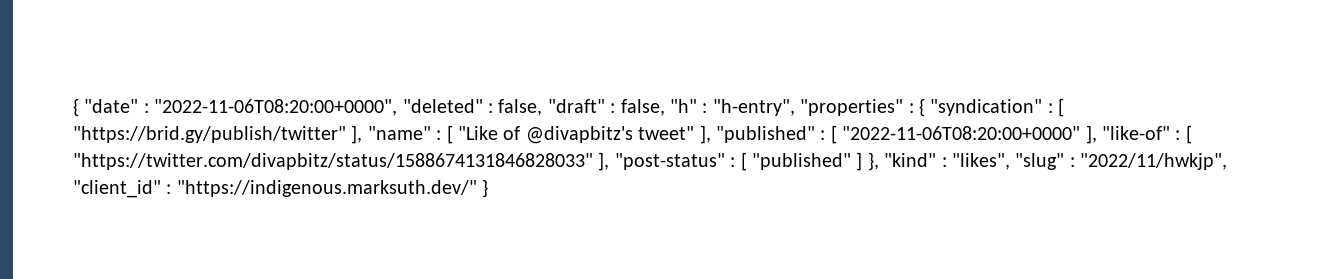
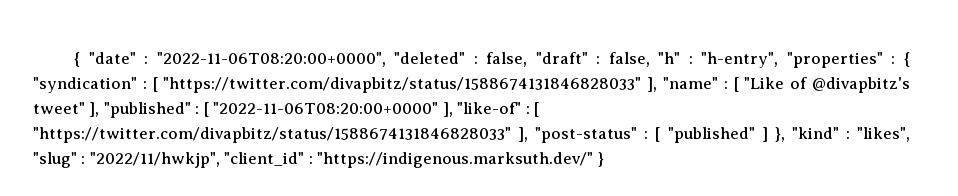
[73,126,346,143] "https://brid.gy/publish/twitter" -> [163,77,642,93] "https://twitter.com/divapbitz/status/1588674131846828033"

